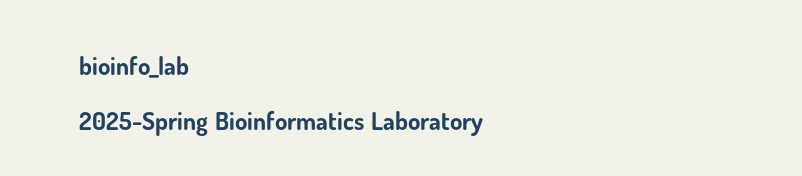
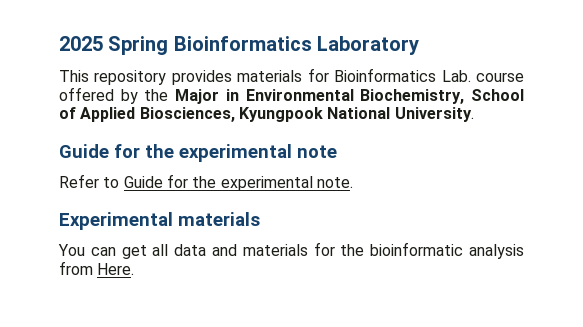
[79,56,189,78] [79,112,208,136] bioinfo_lab // 2025-Spring -> [59,36,169,55] 2025 Spring
(483, 123) none -> [59,68,525,85] [59,87,524,104] [59,107,474,122] [59,144,337,162] [59,174,353,191] [59,212,260,230] [58,242,524,259] [59,261,135,275] // This repository provides materials for Bioinformatics Lab. course offered by the Major in Environmental Biochemistry, School of Applied Biosciences, Kyungpook National University. // Guide for the experimental note // Refer to Guide for the experimental note. // Experimental materials // You can get all data and materials for the bioinformatic analysis from Here.

